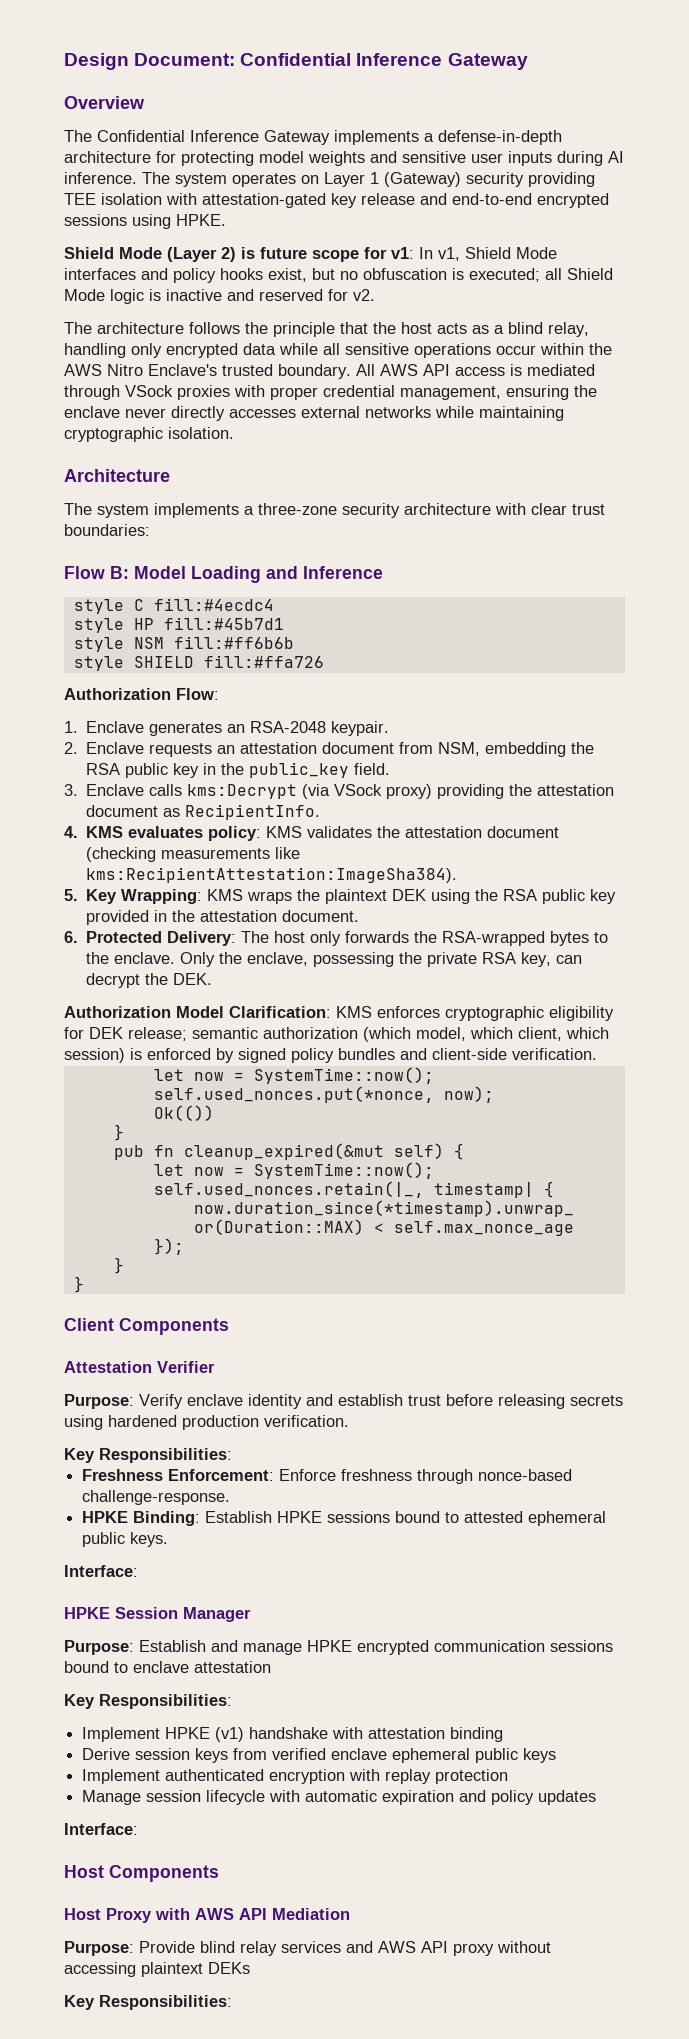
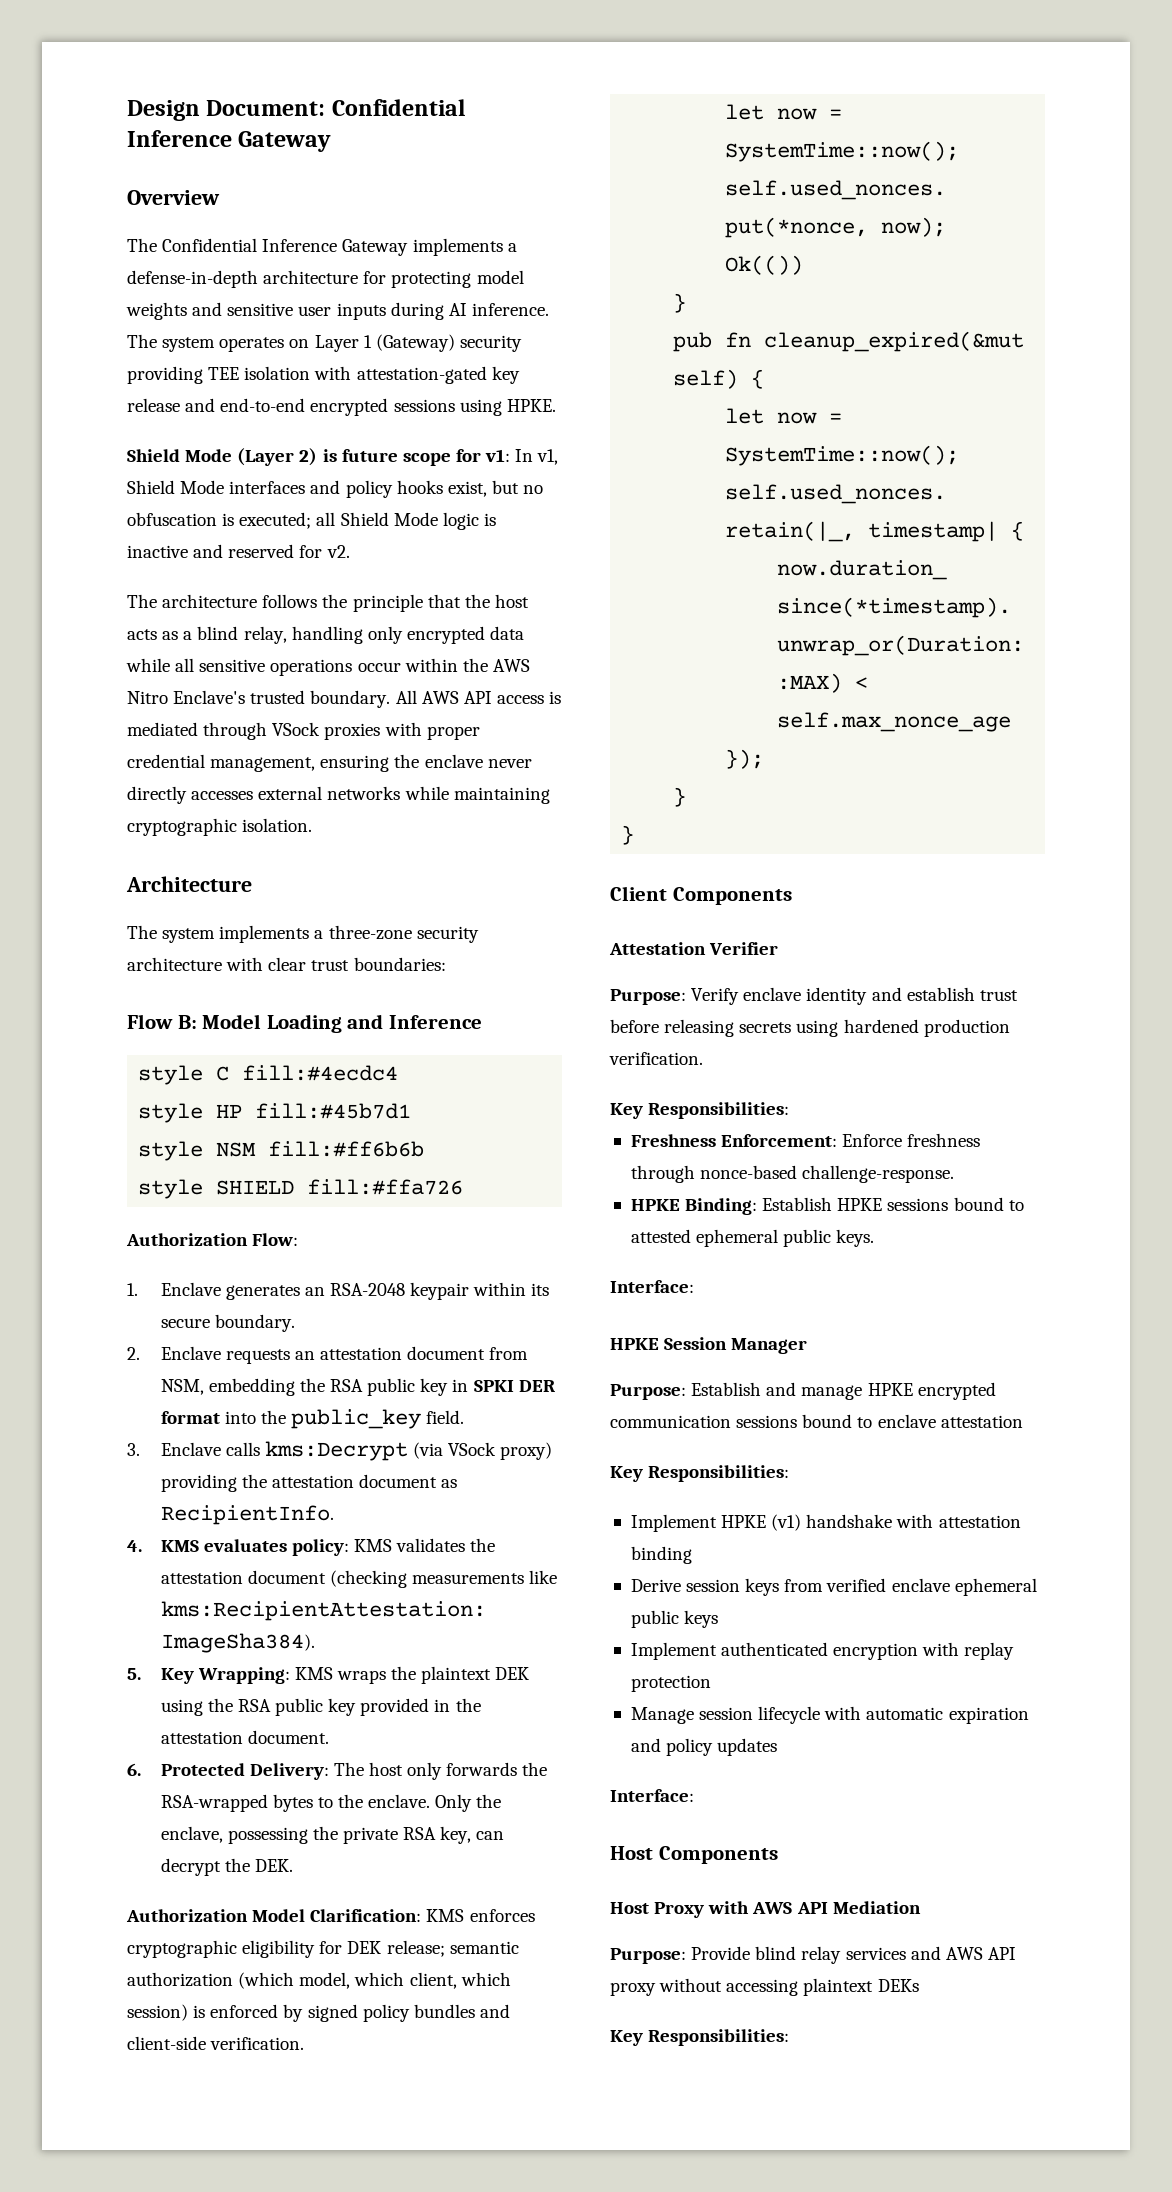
[331,721,390,736] keypair. -> [410,1282,550,1300] [160,1314,295,1332] keypair within its secure boundary.
(217, 769) none -> [473,1380,555,1392] [160,1411,256,1424] SPKI DER format into

